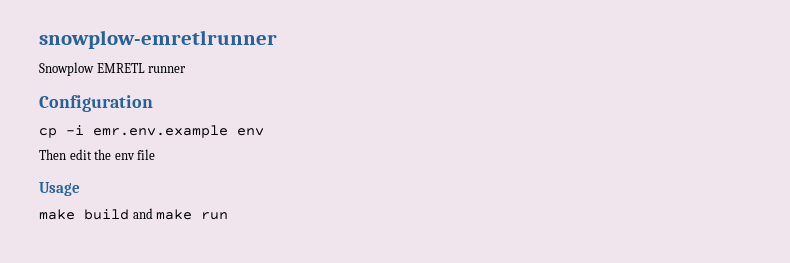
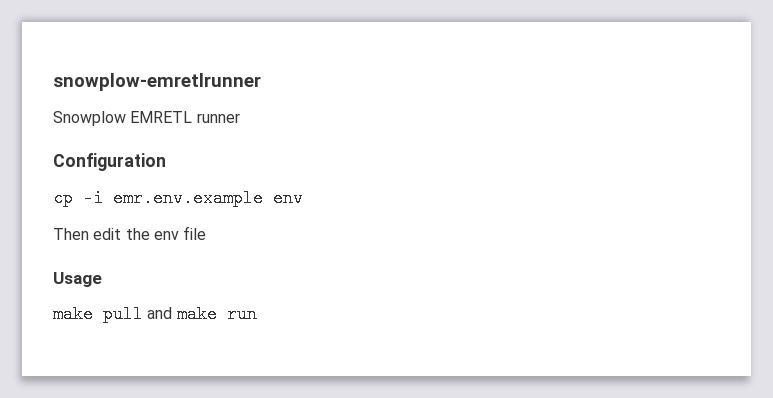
[84,209,129,220] build -> [103,305,143,323] pull

